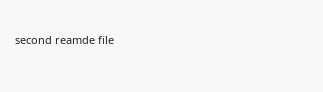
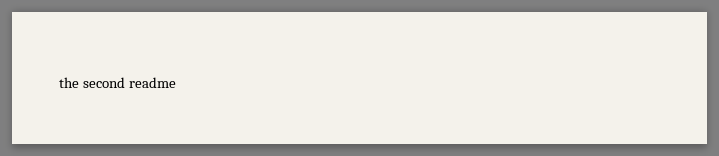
[15,36,114,44] second reamde file -> [59,77,176,88] the second readme

